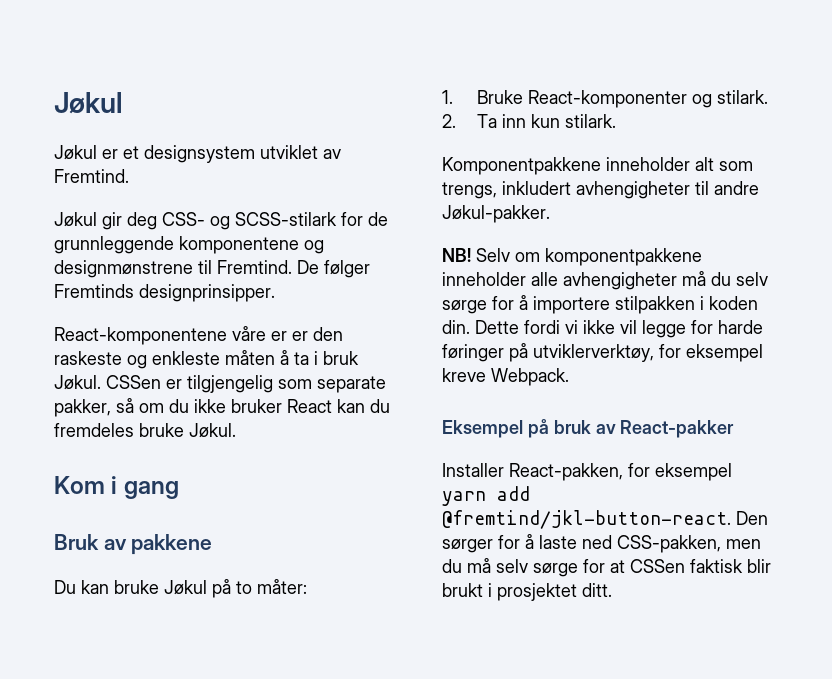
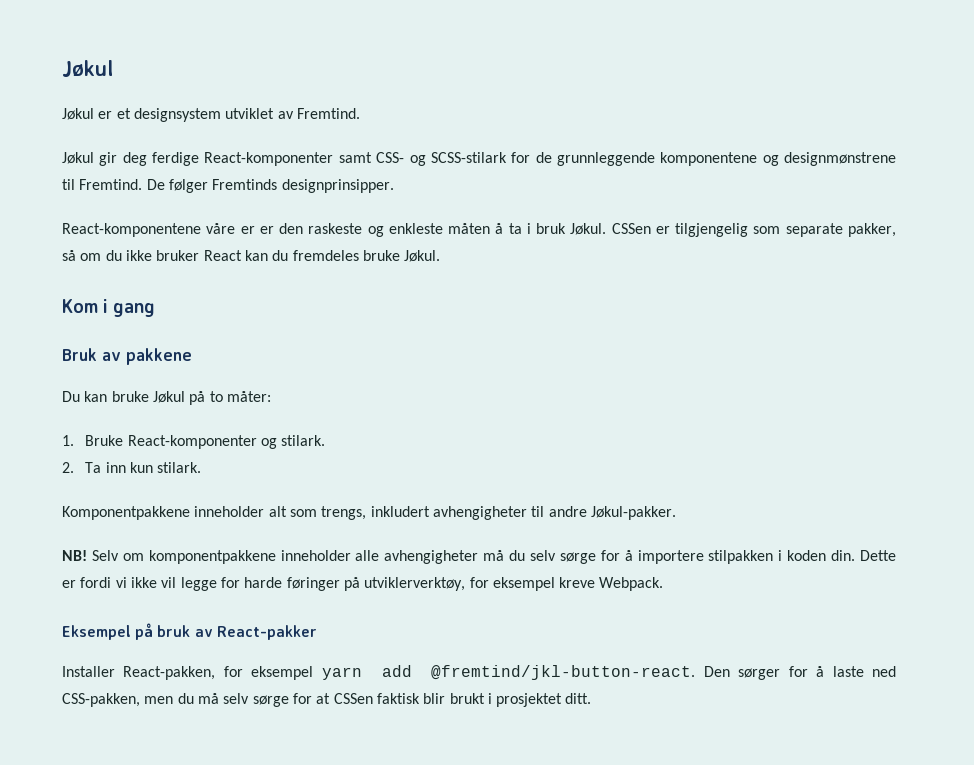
(157, 221) none -> [152,152,372,166] ferdige React-komponenter samt
(519, 327) none -> [62,580,76,588] er

